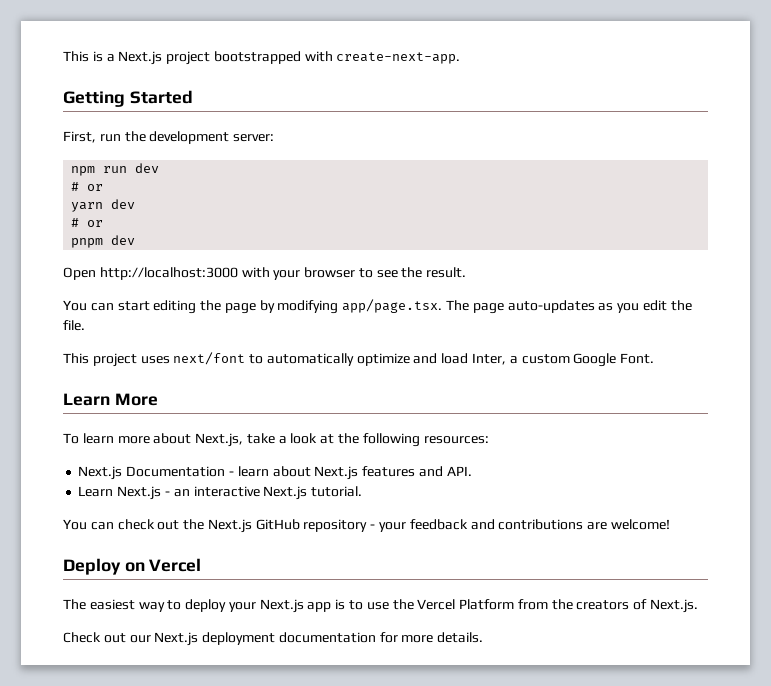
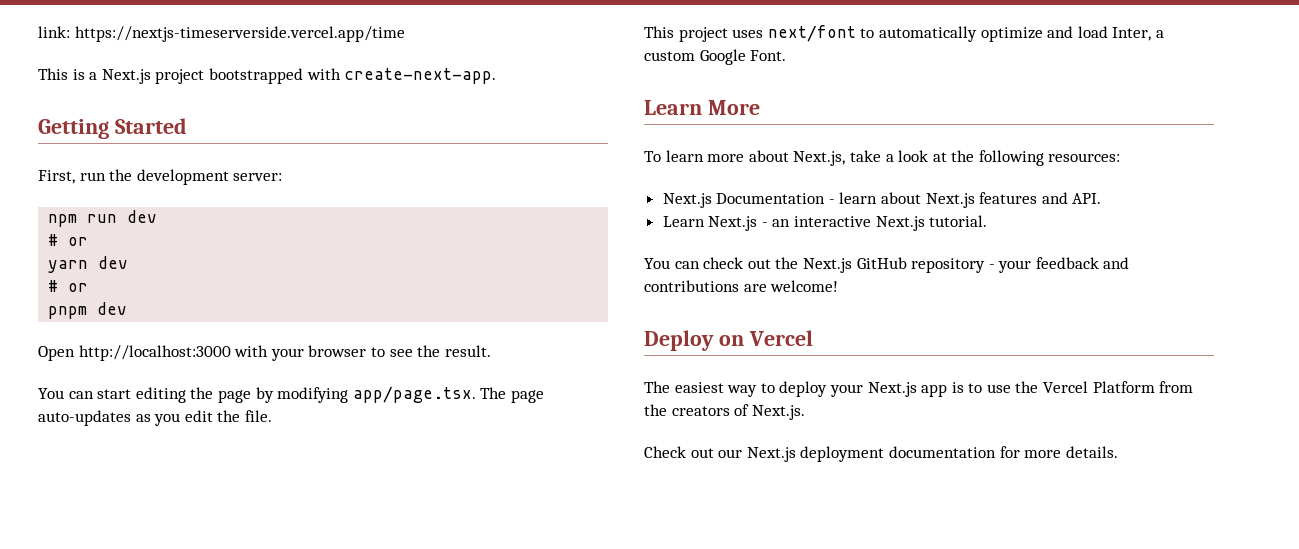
(63, 56) none -> [38,26,405,42] link: https://nextjs-timeserverside.vercel.app/time //

